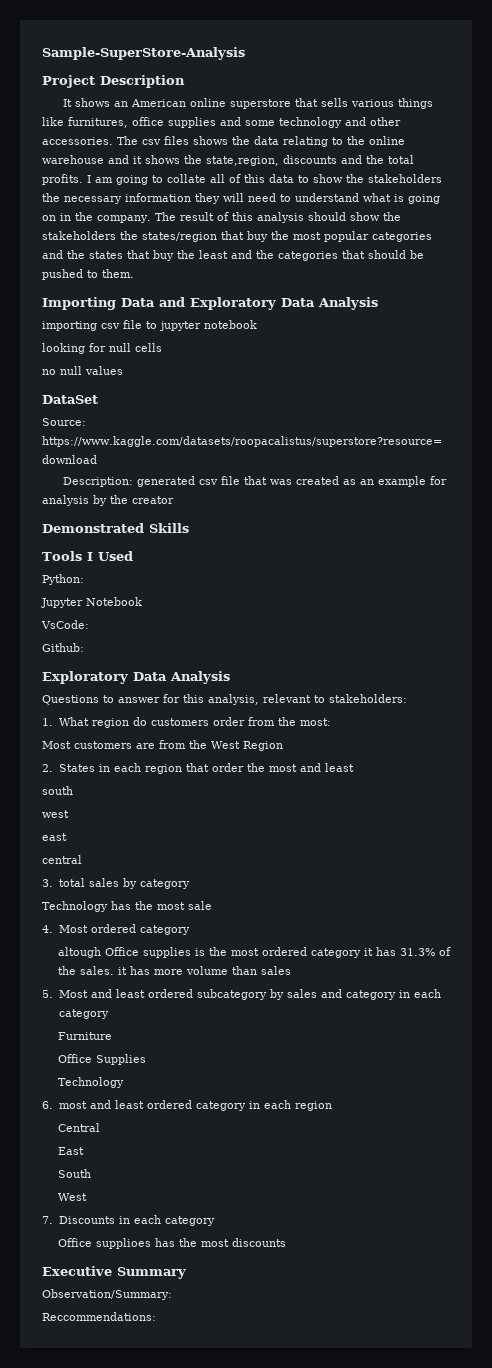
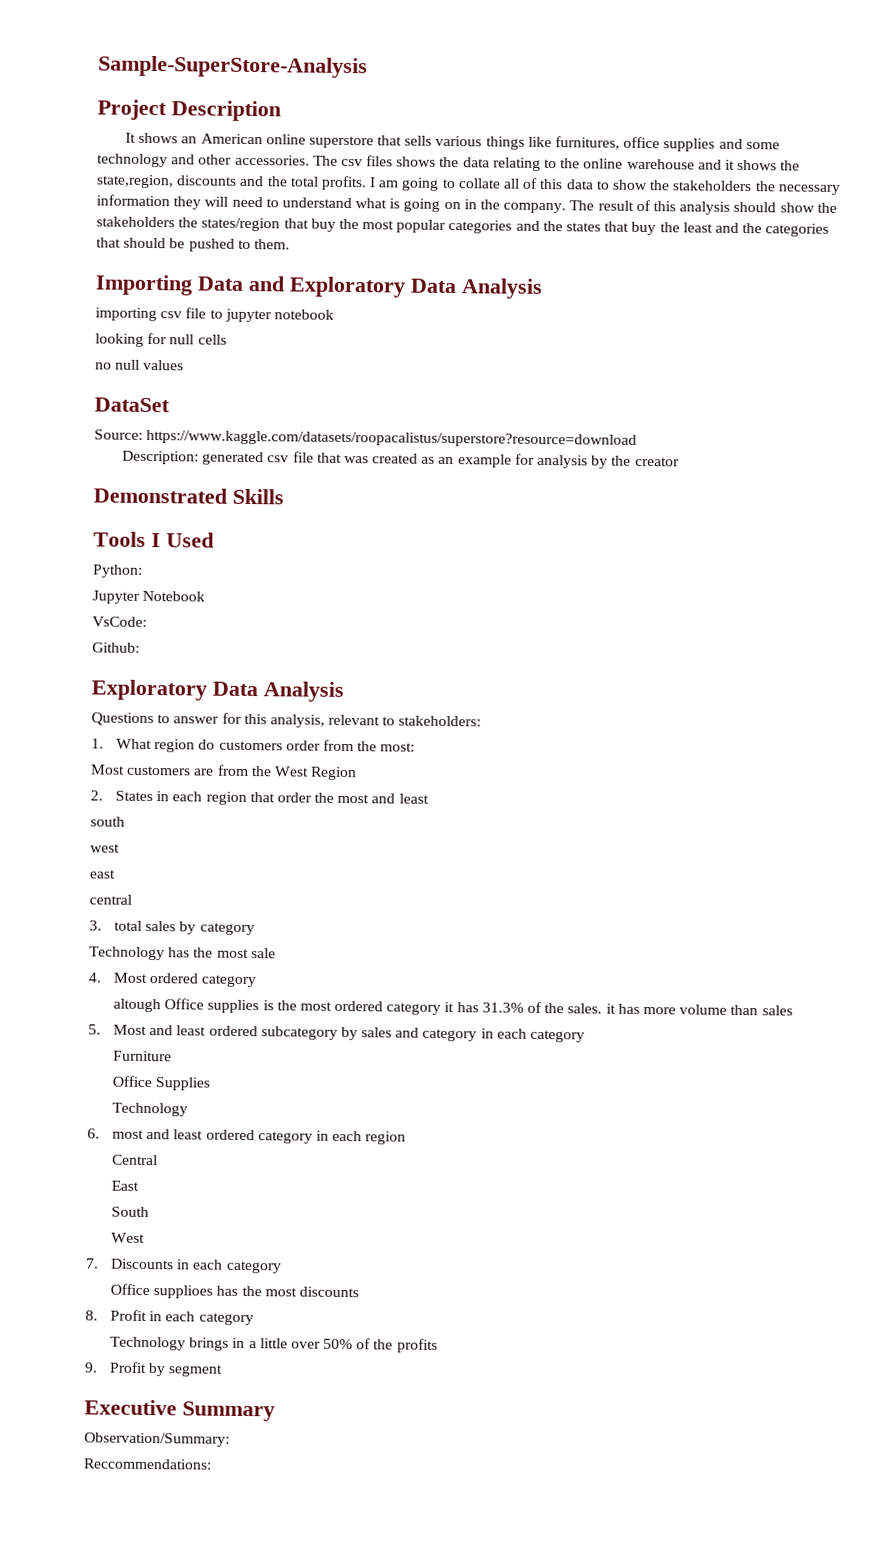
(286, 1242) none -> [85,1309,254,1326] [110,1336,438,1353] [84,1361,224,1377] // 8. Profit in each category // Technology brings in a little over 50% of the profits // 9. Profit by segment

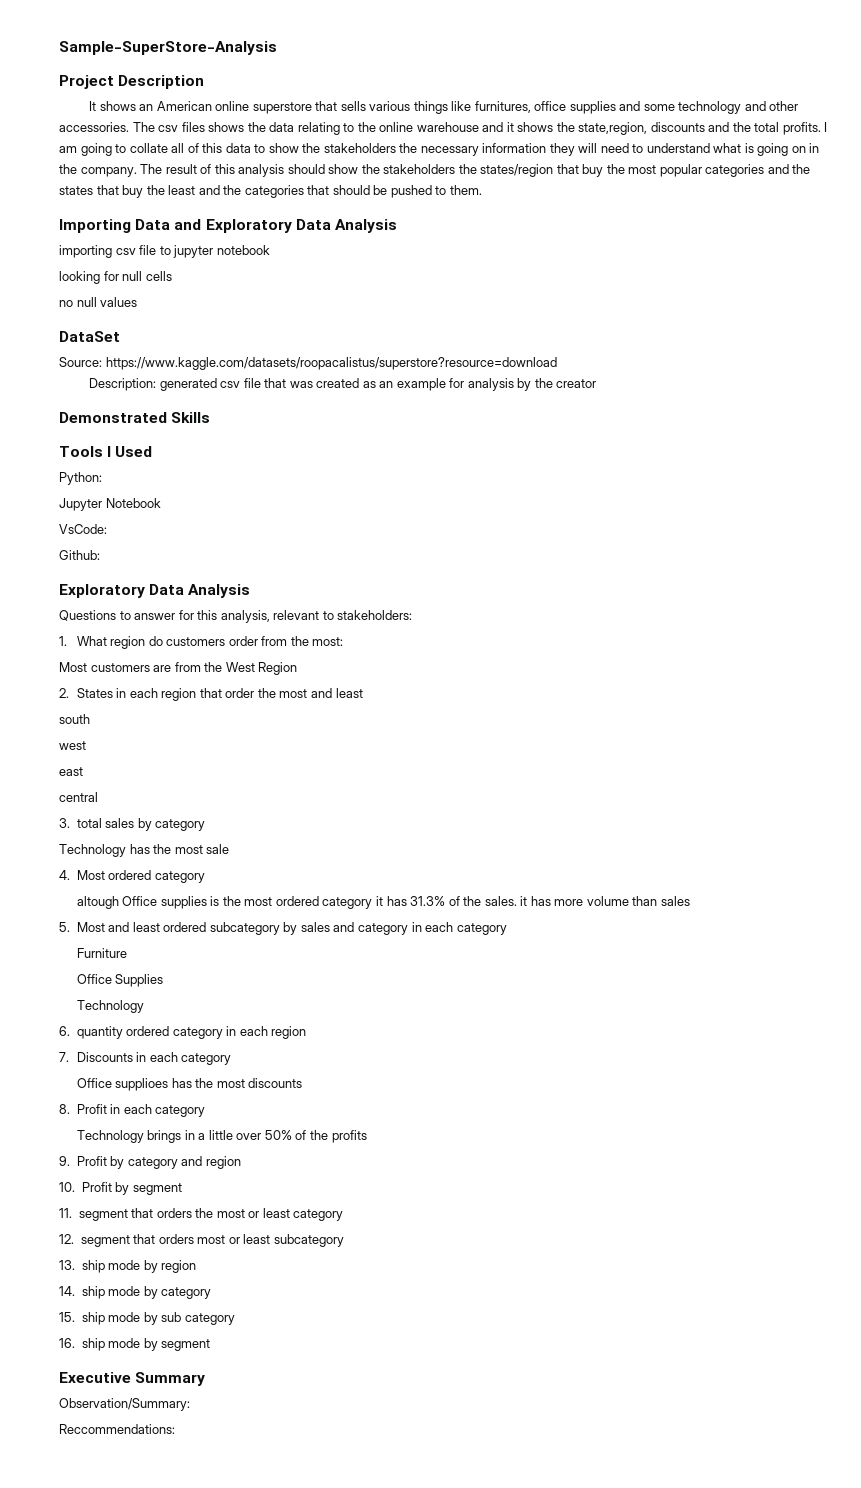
[112,1128,204,1140] most and least -> [76,1026,123,1039] quantity
[112,1154,159,1166] [111,1180,140,1191] [111,1206,150,1218] [111,1232,146,1243] // Central // East // South // West -> (307, 1032) none
(167, 1370) none -> [127,1156,241,1169] [59,1182,182,1195] [59,1208,344,1221] [59,1234,344,1247] [59,1260,197,1273] [59,1286,212,1299] [59,1312,235,1325] [59,1338,158,1351] category and region // 10. Profit by segment // 11. segment that orders the most or least category // 12. segment that orders most or least subcategory // 13. ship mode by region // 14. ship mode by category // 15. ship mode by sub category // 16. ship mode by

